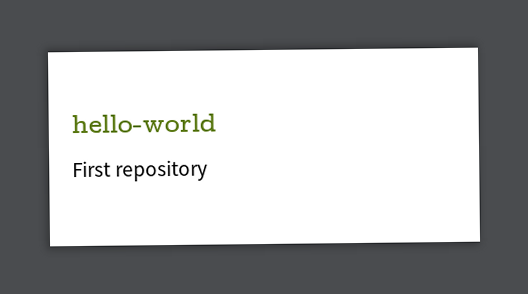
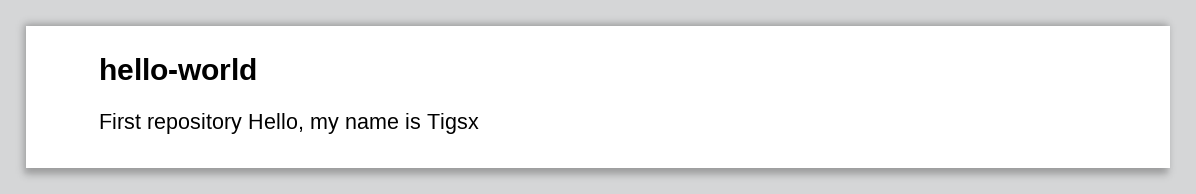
(209, 170) none -> [248,113,479,134] Hello, my name is Tigsx

